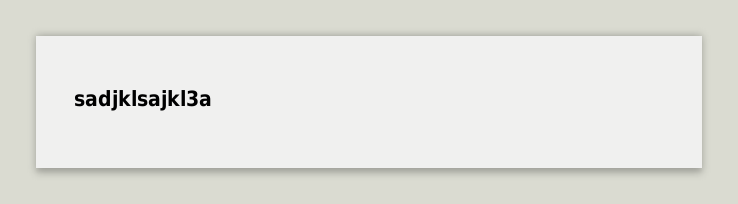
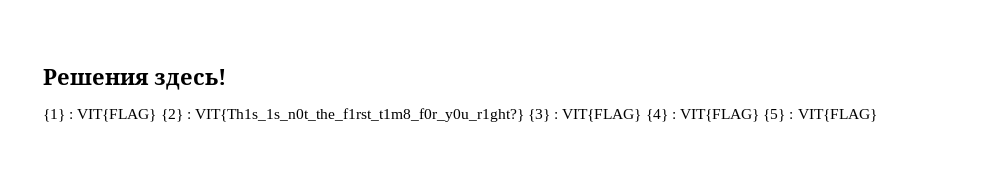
[74,90,212,111] sadjklsajkl3a -> [43,69,226,90] [43,108,877,122] Решения здесь! // {1} : VIT{FLAG} {2} : VIT{Th1s_1s_n0t_the_f1rst_t1m8_f0r_y0u_r1ght?} {3} : VIT{FLAG} {4} : VIT{FLAG} {5} : VIT{FLAG}

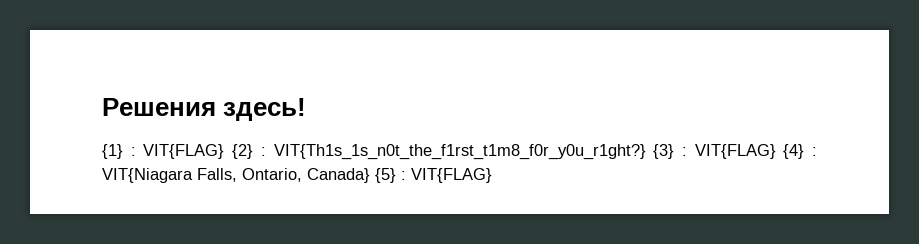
[680,109,760,122] VIT{FLAG} -> [102,168,370,183] VIT{Niagara Falls, Ontario, Canada}

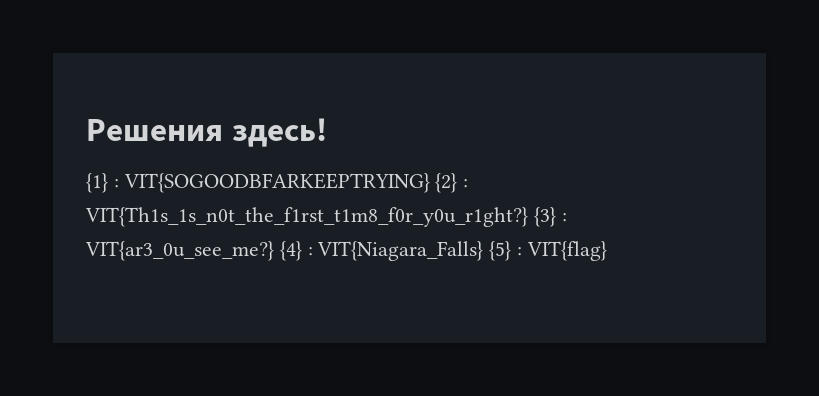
[143,144,225,159] VIT{FLAG} -> [123,173,430,193] VIT{SOGOODBFARKEEPTRYING}
[694,144,776,159] VIT{FLAG} -> [85,241,274,261] VIT{ar3_0u_see_me?}
[102,168,370,183] VIT{Niagara Falls, Ontario, Canada} -> [317,241,484,261] VIT{Niagara_Falls}
[411,168,492,183] VIT{FLAG} -> [526,241,607,261] VIT{flag}

